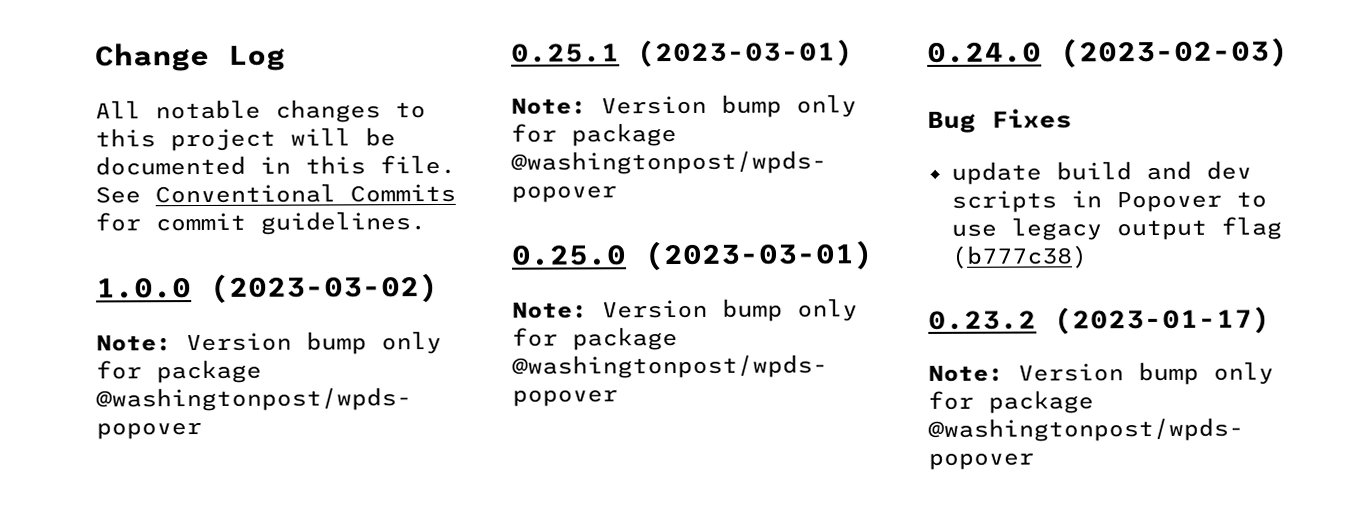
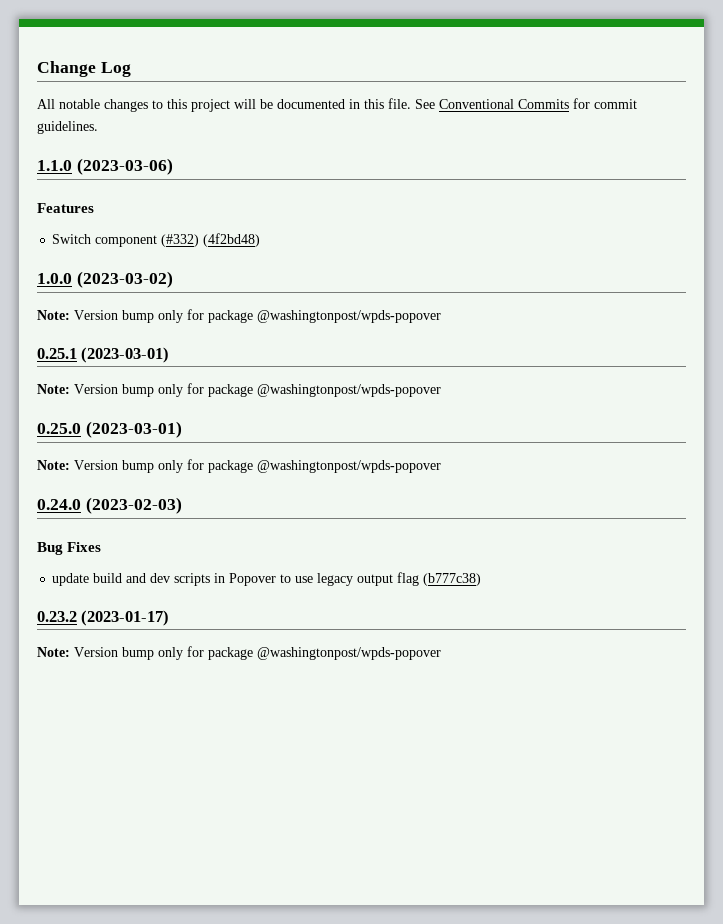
(426, 223) none -> [37,158,173,175] [37,203,94,213] [52,233,261,247] // 1.1.0 (2023-03-06) // Features // Switch component (#332) (4f2bd48)

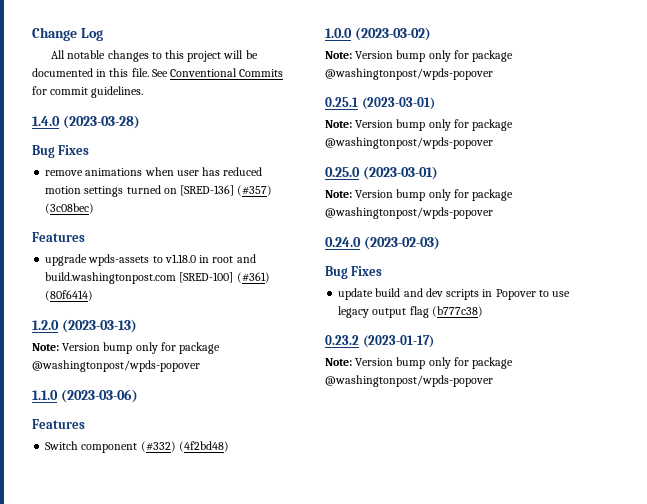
(98, 127) none -> [32,115,140,129] [32,145,90,158] [45,167,263,176] [45,185,273,197] [45,203,95,214] [32,232,85,242] [45,254,256,266] [45,272,270,284] [45,290,94,301] [32,319,137,333] [32,342,221,354] [32,360,200,372] // 1.4.0 (2023-03-28) // Bug Fixes // remove animations when user has reduced motion settings turned on [SRED-136] (#357) (3c08bec) // Features // upgrade wpds-assets to v1.18.0 in root and build.washingtonpost.com [SRED-100] (#361) (80f6414) // 1.2.0 (2023-03-13) // Note: Version bump only for package @washingtonpost/wpds-popover

